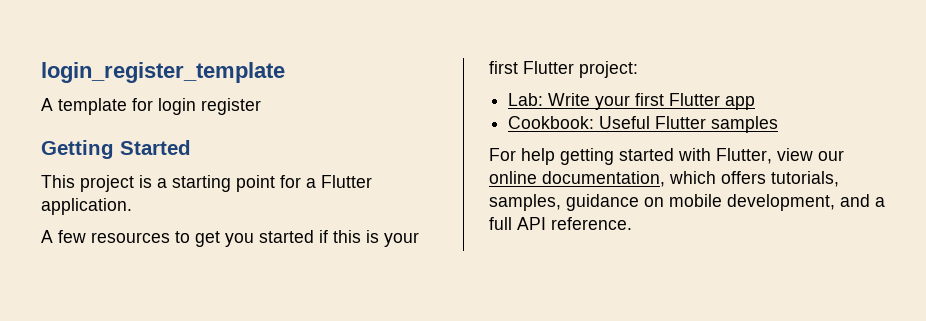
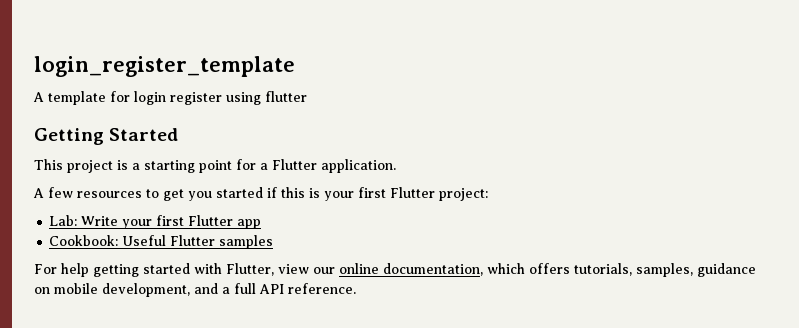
(261, 106) none -> [226,91,307,105] using flutter

